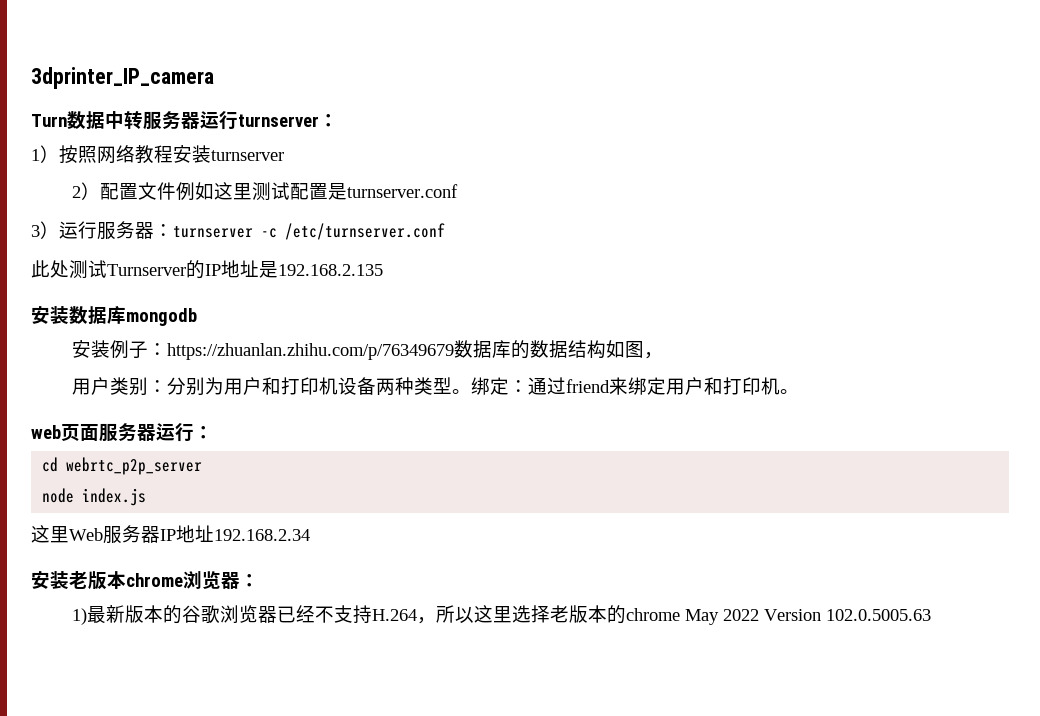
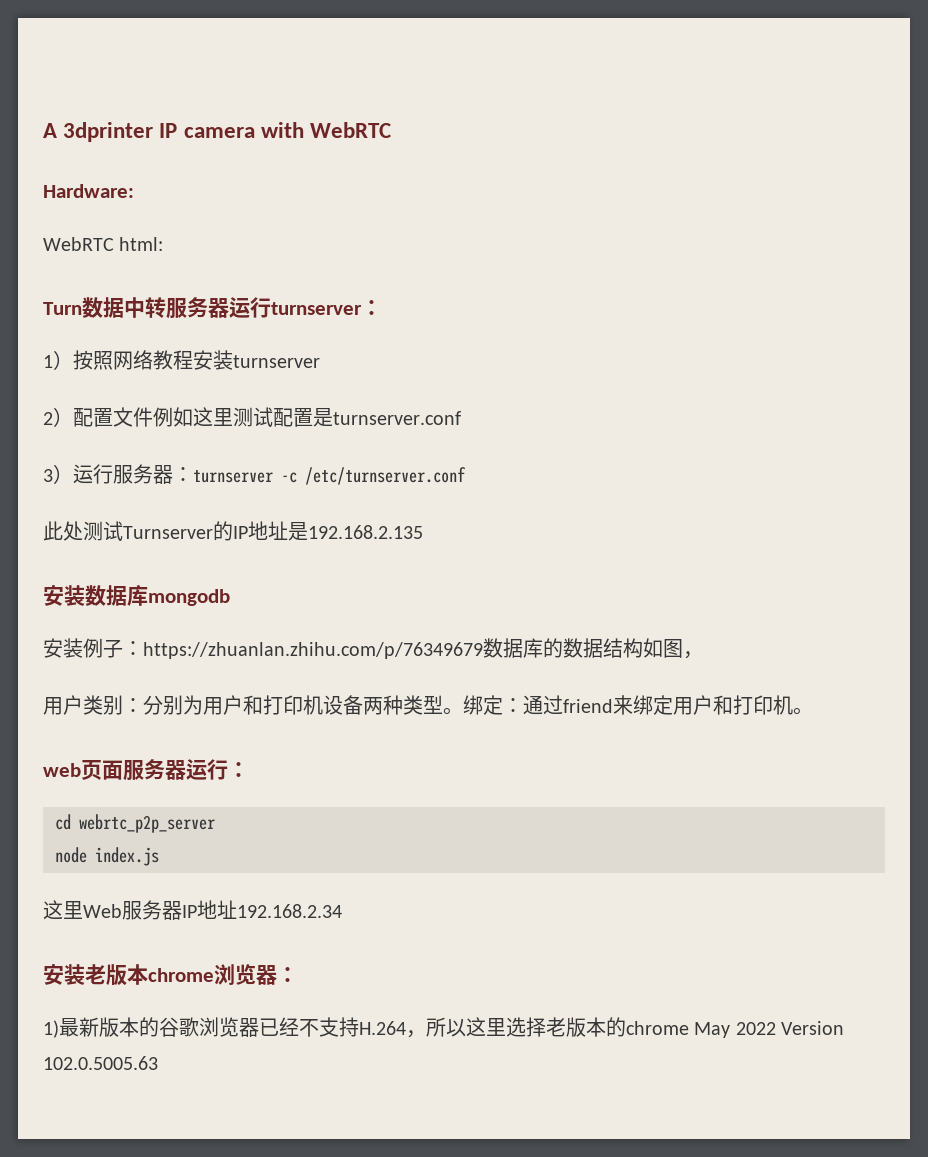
[31,67,214,89] 3dprinter_IP_camera -> [43,122,392,142] [43,184,134,198] [43,237,164,251] A 3dprinter IP camera with WebRTC // Hardware: // WebRTC html:

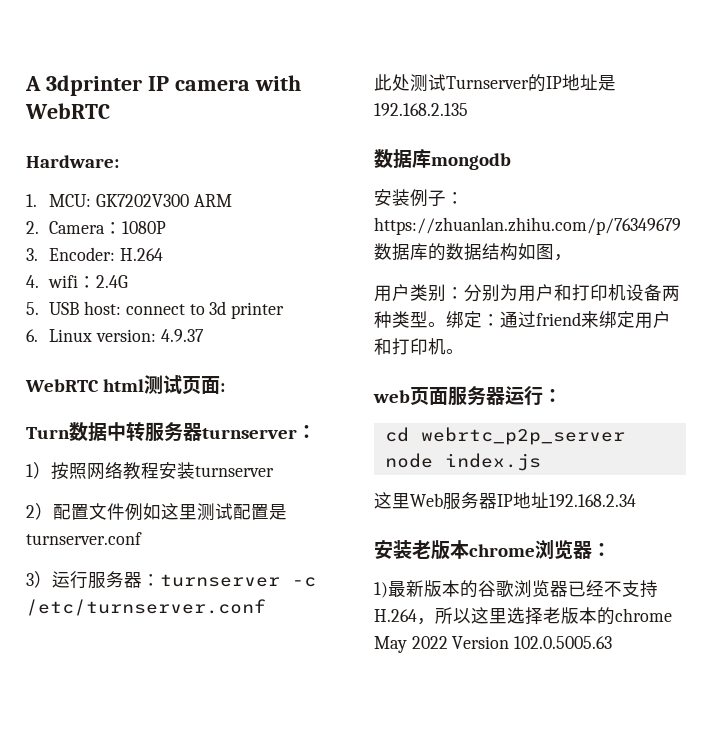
[43,237,164,251] WebRTC html: -> [26,194,232,207] [26,221,167,234] [26,247,164,261] [26,275,129,288] [26,301,285,319] [26,329,204,342] [25,375,226,394] 1. MCU: GK7202V300 ARM // 2. Camera：1080P // 3. Encoder: H.264 // 4. wifi：2.4G // 5. USB host: connect to 3d printer // 6. Linux version: 4.9.37 // WebRTC html测试页面:
[229,297,271,318] 运行 -> (202, 432) none
[43,585,85,606] 安装 -> (468, 109) none

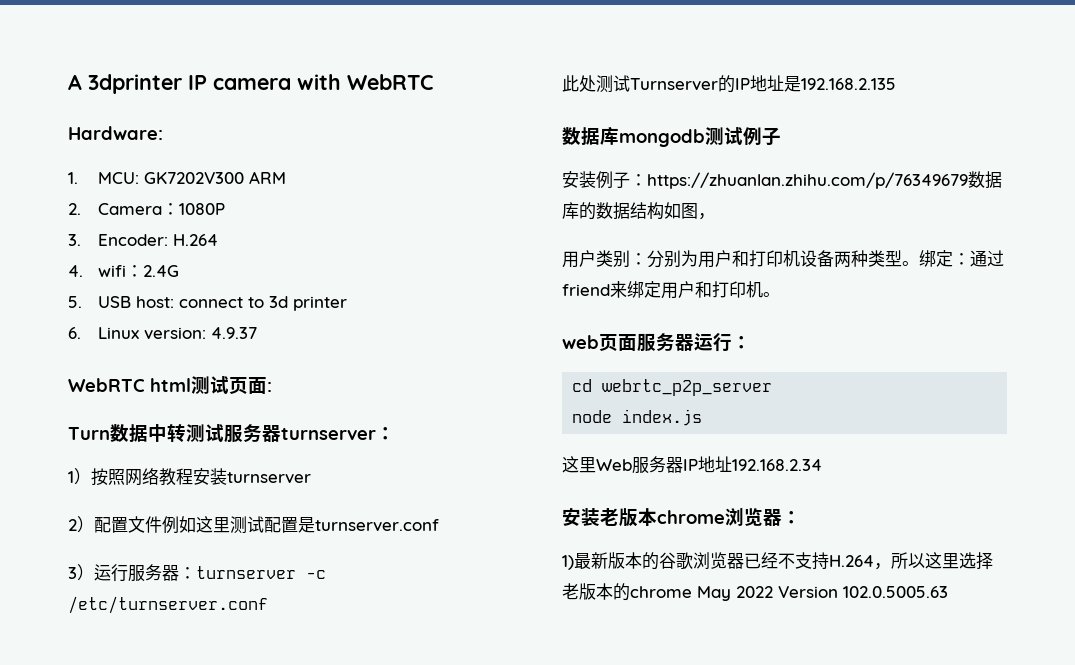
(145, 432) none -> [186,424,224,442] 测试
(511, 161) none -> [705,127,781,146] 测试例子

